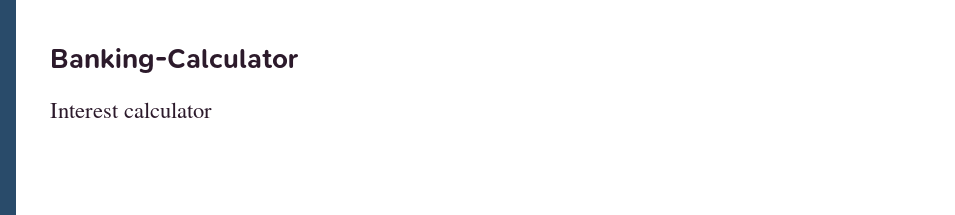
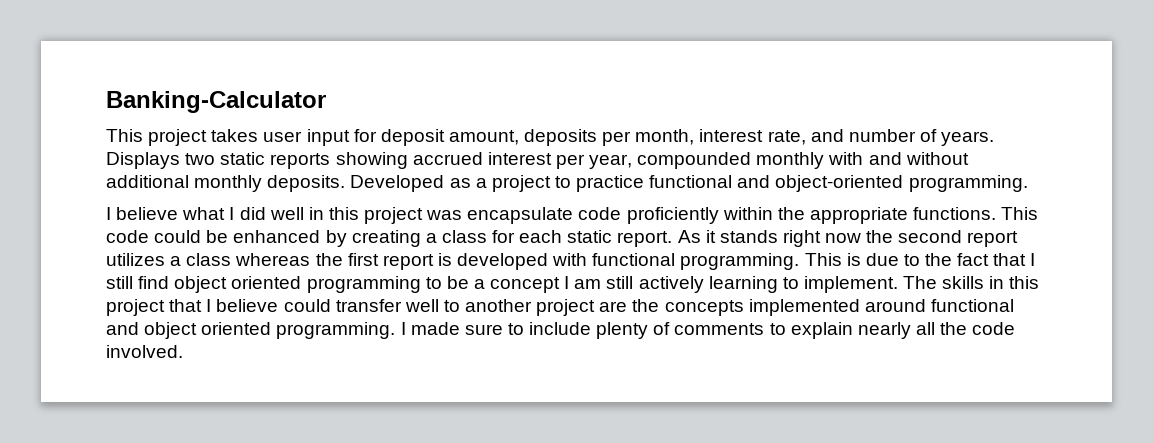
[50,102,213,118] Interest calculator -> [106,129,995,146] [106,152,969,169] [106,175,1028,192] [106,207,1039,224] [106,230,1019,247] [106,253,1036,270] [106,276,1040,293] [106,299,1014,316] [106,322,1016,339] [106,345,183,358] This project takes user input for deposit amount, deposits per month, interest rate, and number of years. Displays two static reports showing accrued interest per year, compounded monthly with and without additional monthly deposits. Developed as a project to practice functional and object-oriented programming. // I believe what I did well in this project was encapsulate code proficiently within the appropriate functions. This code could be enhanced by creating a class for each static report. As it stands right now the second report utilizes a class whereas the first report is developed with functional programming. This is due to the fact that I still find object oriented programming to be a concept I am still actively learning to implement. The skills in this project that I believe could transfer well to another project are the concepts implemented around functional and object oriented programming. I made sure to include plenty of comments to explain nearly all the code involved.

